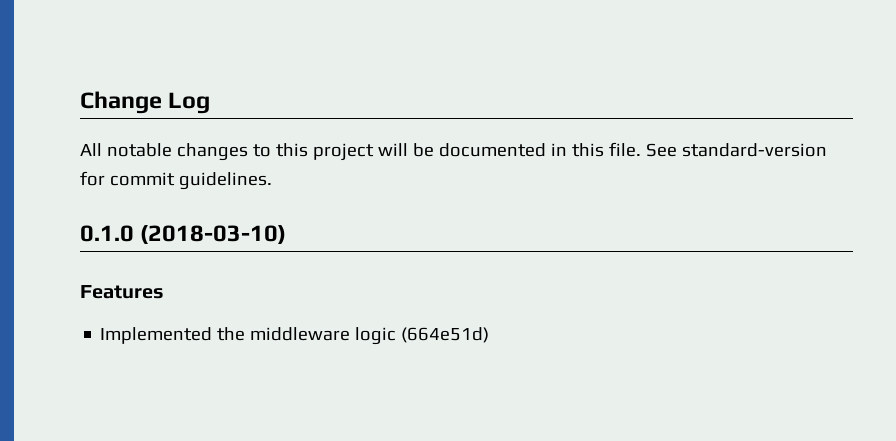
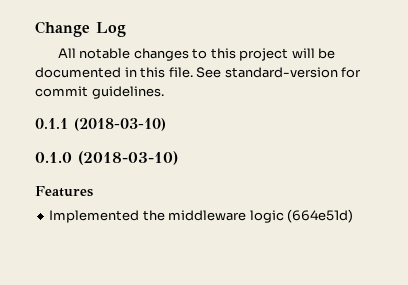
(272, 181) none -> [35,118,166,131] // 0.1.1 (2018-03-10)

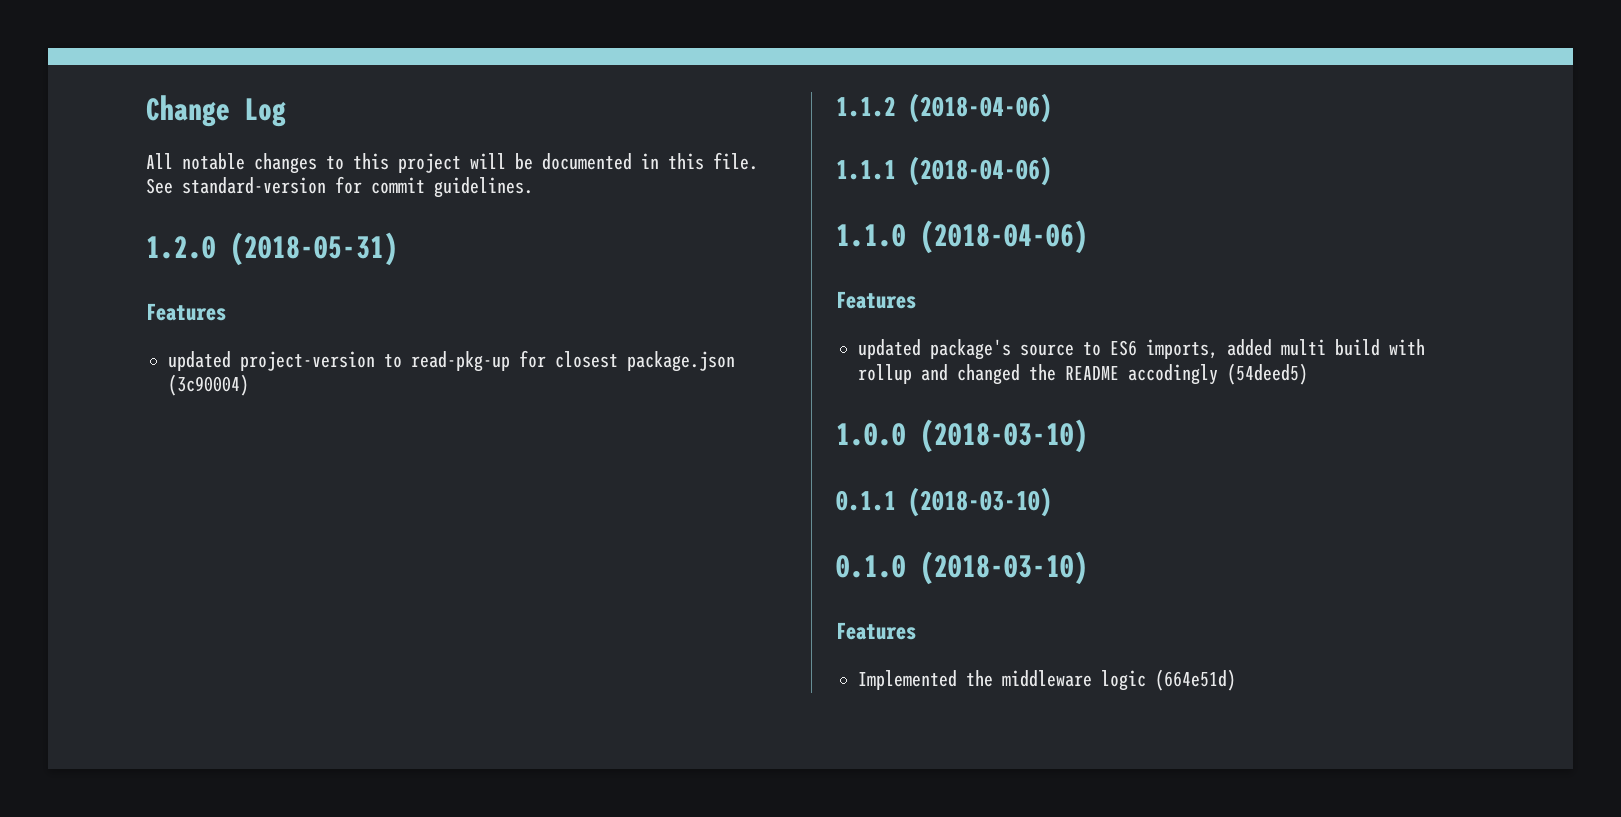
(164, 92) none -> [146,232,398,266] [146,303,226,321] [168,350,735,372] [168,374,249,396] [836,93,1052,123] [836,156,1052,186] [836,220,1088,254] [836,291,916,309] [858,339,1425,360] [858,363,1308,385] [836,419,1088,453] // 1.2.0 (2018-05-31) // Features // updated project-version to read-pkg-up for closest package.json (3c90004) // 1.1.2 (2018-04-06) // 1.1.1 (2018-04-06) // 1.1.0 (2018-04-06) // Features // updated package's source to ES6 imports, added multi build with rollup and changed the README accodingly (54deed5) // 1.0.0 (2018-03-10)

